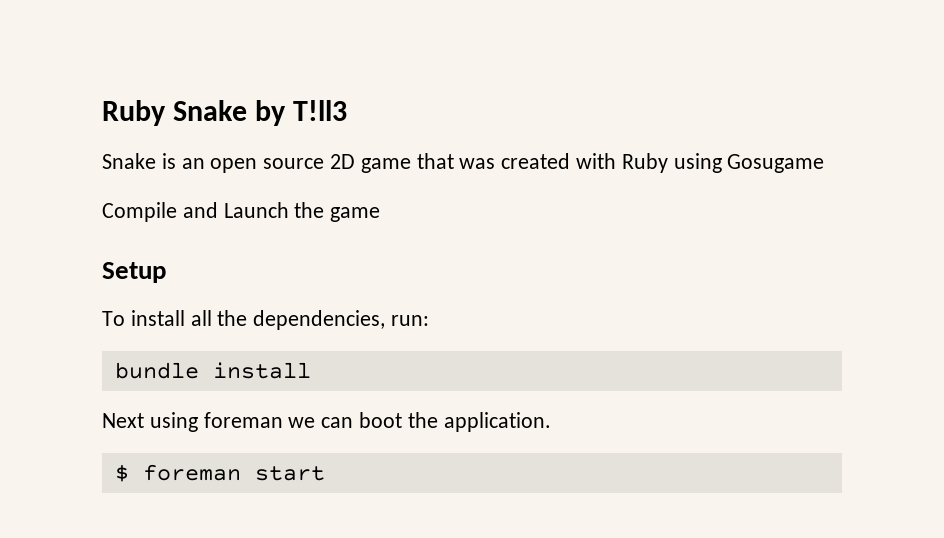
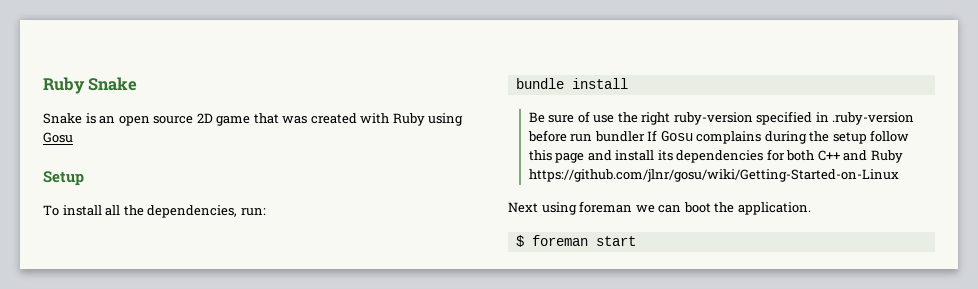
[255,100,348,126] by T!ll3 -> (138, 84) none
[727,154,825,173] [102,202,381,222] Gosugame // Compile and Launch the game -> [43,132,73,143] Gosu
(311, 370) none -> [528,111,915,125] [527,130,910,144] [528,149,903,163] [528,169,899,182] // Be sure of use the right ruby-version specified in .ruby-version before run bundler If Gosu complains during the setup follow this page and install its dependencies for both C++ and Ruby https://github.com/jlnr/gosu/wiki/Getting-Started-on-Linux

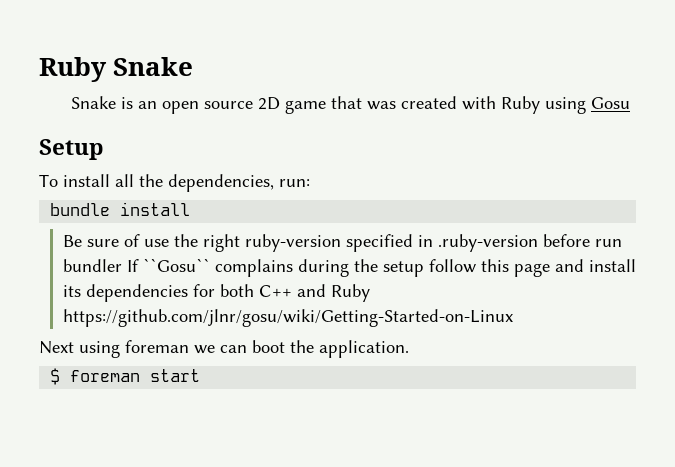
[660,131,693,141] Gosu -> [142,258,210,272] ``Gosu``

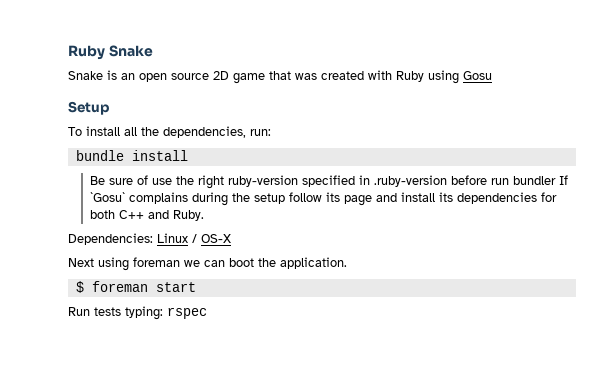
[142,258,210,272] ``Gosu`` -> [90,192,126,202] `Gosu`
[480,259,509,272] this -> [326,192,341,202] its
[330,284,370,302] [62,309,513,327] Ruby https://github.com/jlnr/gosu/wiki/Getting-Started-on-Linux -> [173,210,205,221] [68,233,231,245] Ruby. // Dependencies: Linux / OS-X
(201, 375) none -> [68,306,207,320] // Run tests typing: rspec

